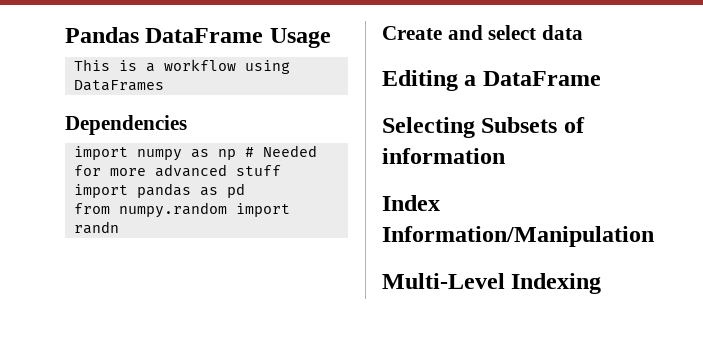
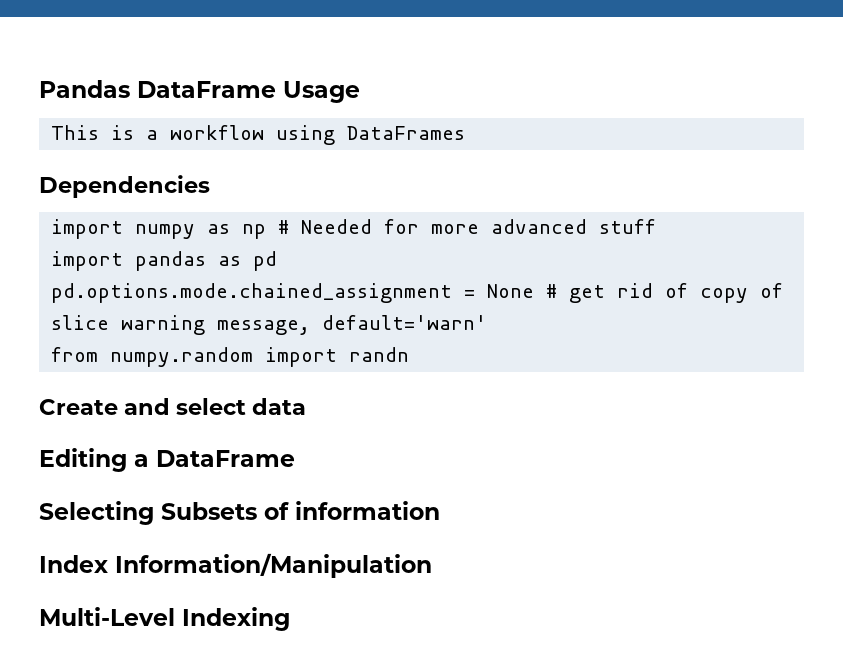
(246, 190) none -> [51,283,784,303] [51,315,488,335] // pd.options.mode.chained_assignment = None # get rid of copy of slice warning message, default='warn'

